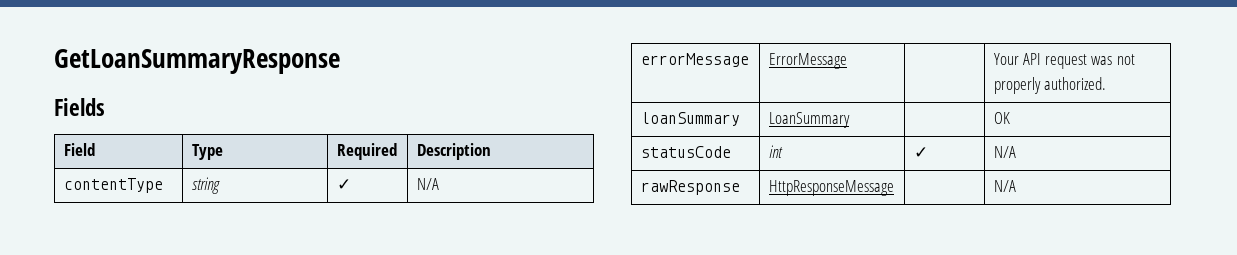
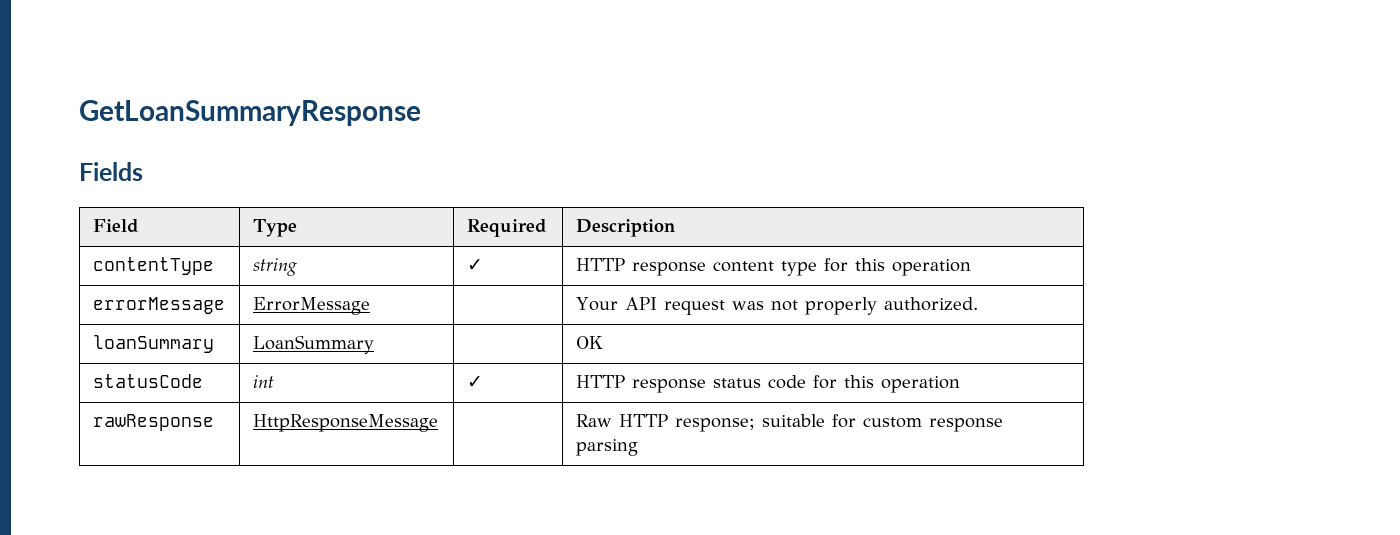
[416,178,439,190] N/A -> [575,258,971,276] HTTP response content type for this operation
[993,146,1016,158] [640,180,740,195] [768,180,894,196] [993,180,1016,192] N/A // rawResponse | HttpResponseMessage | | N/A -> [575,375,960,393] [92,414,214,431] [252,414,438,432] [575,414,1003,432] [575,439,638,456] HTTP response status code for this operation // rawResponse | HttpResponseMessage | | Raw HTTP response; suitable for custom response parsing

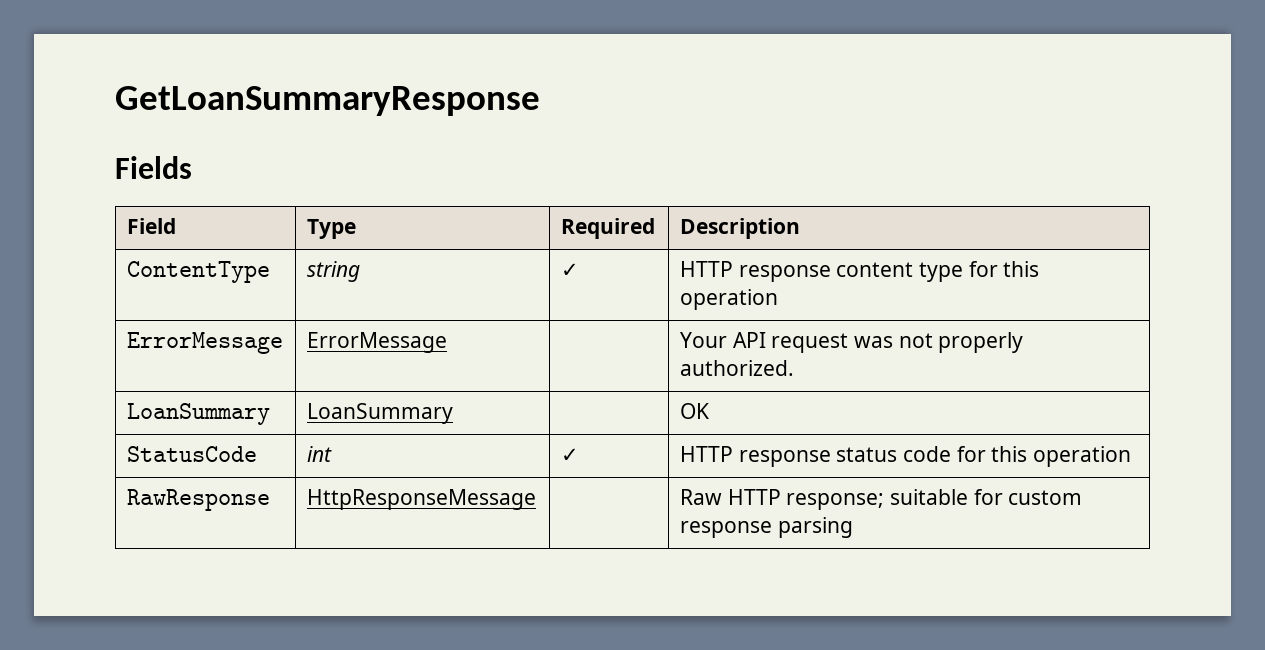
[92,257,214,275] contentType -> [126,261,270,283] ContentType
[92,297,225,314] errorMessage -> [126,332,283,354] ErrorMessage
[92,335,214,353] loanSummary -> [126,403,270,425] LoanSummary
[92,374,203,388] statusCode -> [126,446,257,462] StatusCode
[92,414,214,431] rawResponse -> [126,489,270,511] RawResponse

